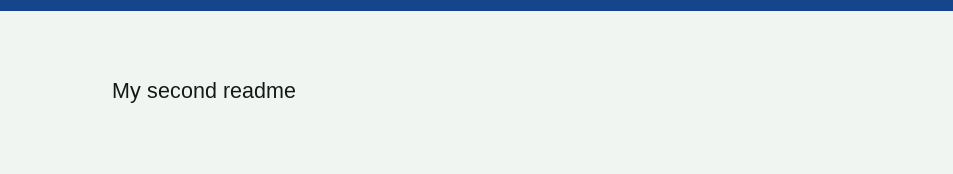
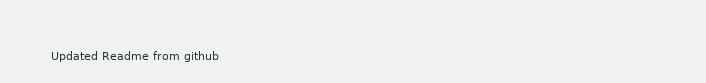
[112,82,296,103] My second readme -> [51,51,219,62] Updated Readme from github

